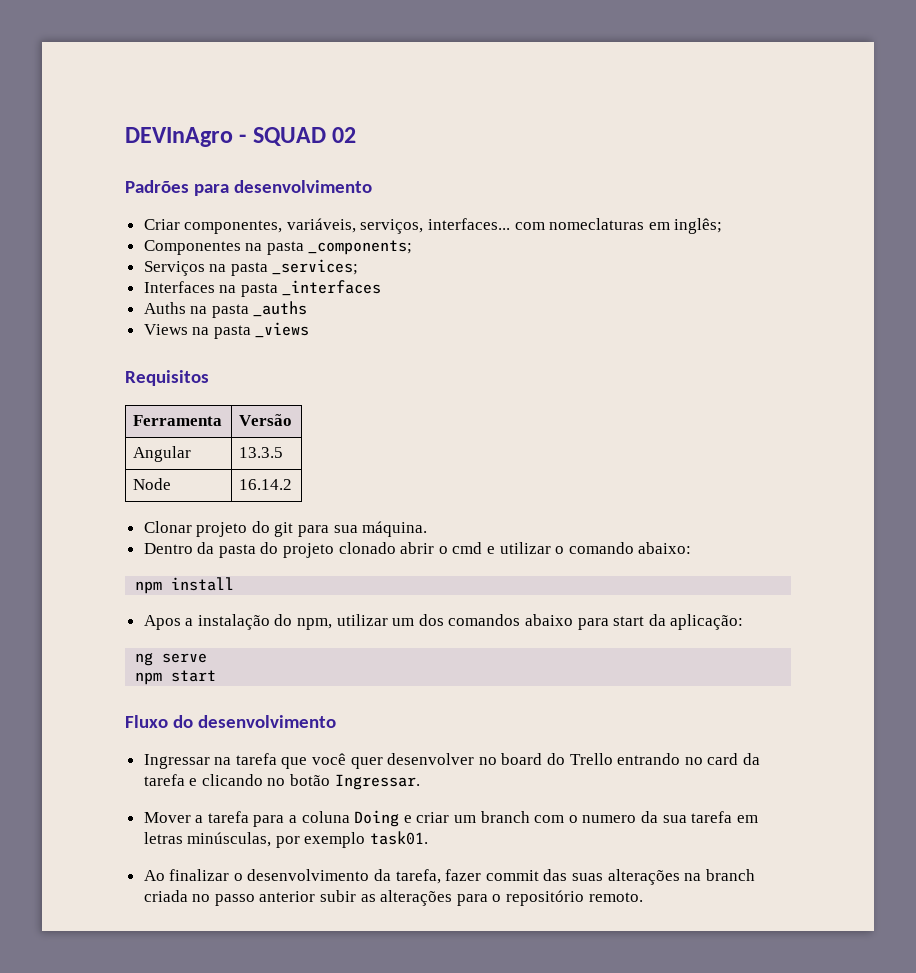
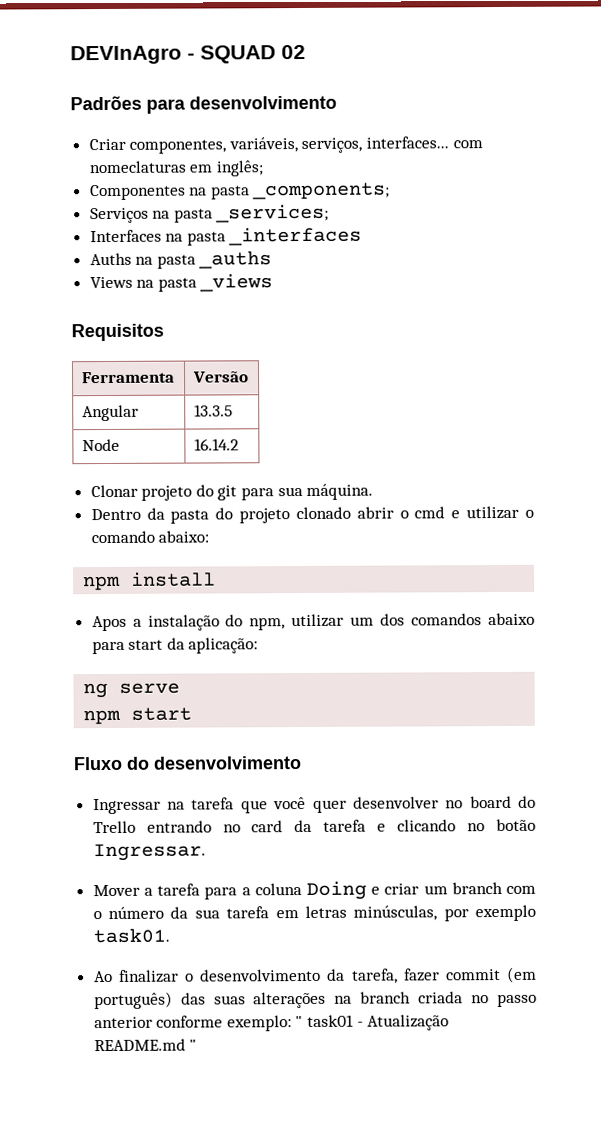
[582,815,637,823] numero -> [108,906,165,919] número
(539, 875) none -> [507,966,538,983] [93,991,173,1010] (em português)
[320,890,643,906] subir as alterações para o repositório remoto. -> [156,1014,450,1032] [93,1038,198,1052] conforme exemplo: " task01 - Atualização README.md "

